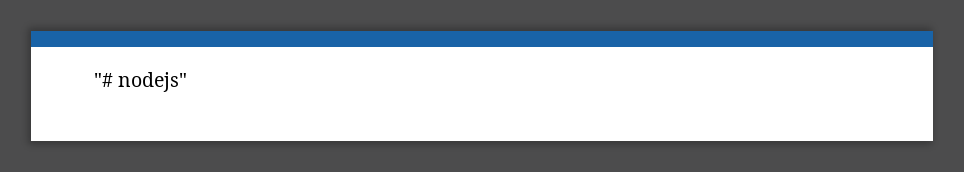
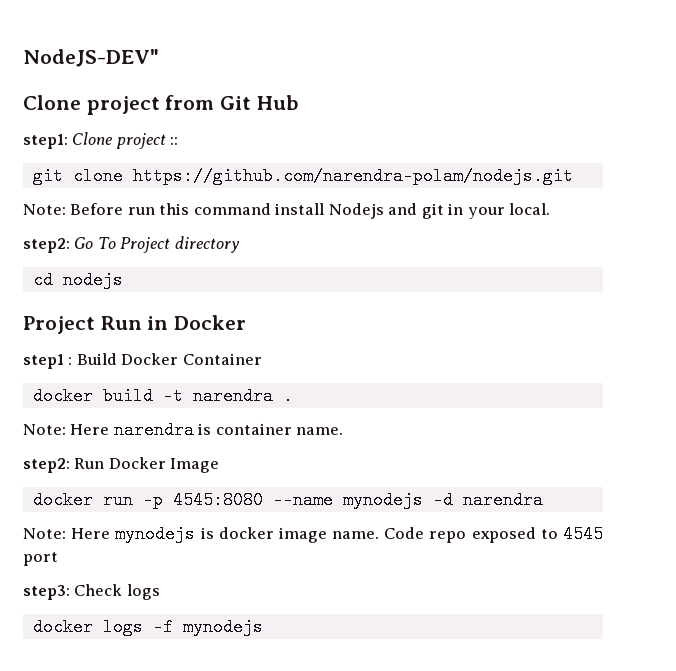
[94,72,188,92] "# nodejs" -> [23,49,159,67] [23,95,299,115] [23,132,179,149] [32,167,573,185] [23,203,551,219] [23,236,240,253] [32,271,123,289] [23,315,247,334] [23,353,262,369] [32,387,293,405] [23,421,344,439] [23,457,220,473] [32,491,543,509] [23,525,603,543] [23,552,58,566] [23,584,160,600] [32,618,263,636] NodeJS-DEV" // Clone project from Git Hub // step1: Clone project :: // git clone https://github.com/narendra-polam/nodejs.git // Note: Before run this command install Nodejs and git in your local. // step2: Go To Project directory // cd nodejs // Project Run in Docker // step1 : Build Docker Container // docker build -t narendra . // Note: Here narendra is container name. // step2: Run Docker Image // docker run -p 4545:8080 --name mynodejs -d narendra // Note: Here mynodejs is docker image name. Code repo exposed to 4545 port // step3: Check logs // docker logs -f mynodejs

